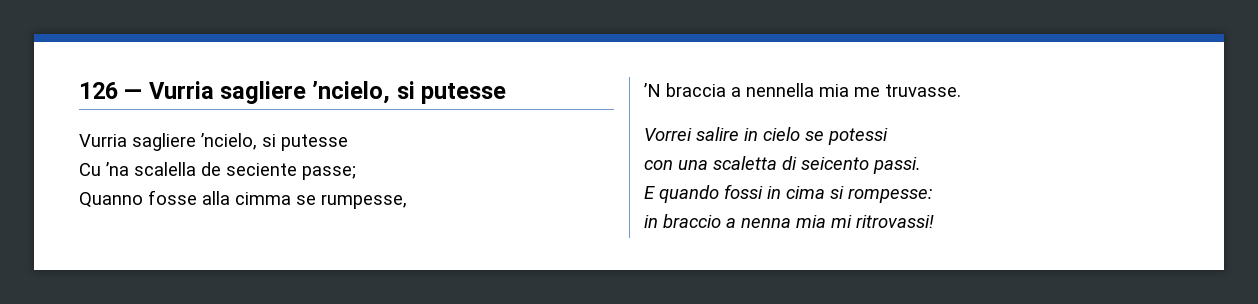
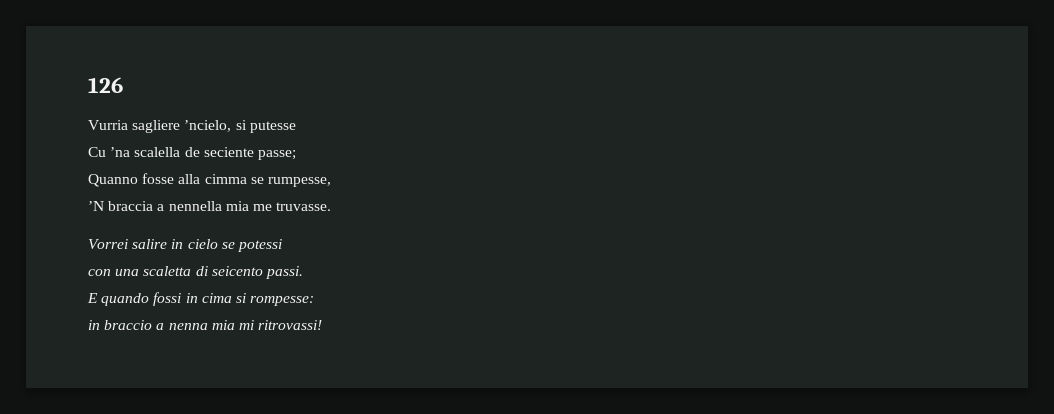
[124,81,507,104] — Vurria sagliere ’ncielo, si putesse -> (123, 85) none

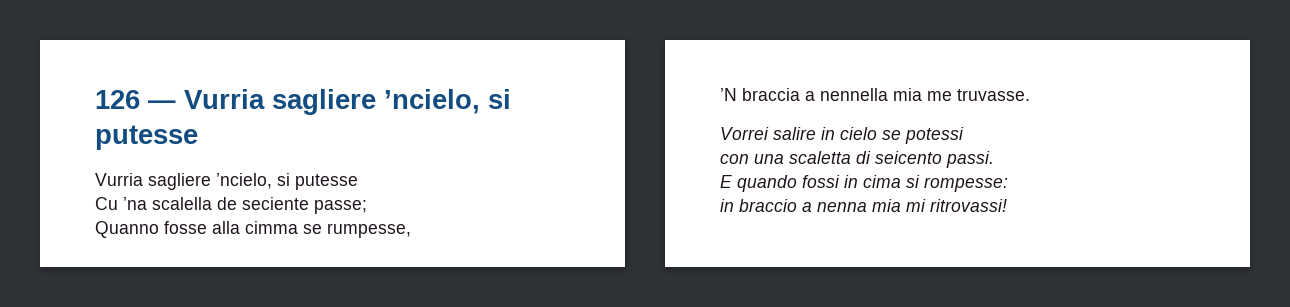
(123, 85) none -> [148,89,511,115] [95,125,198,150] — Vurria sagliere ’ncielo, si putesse

